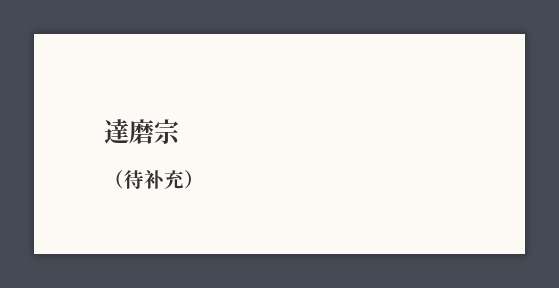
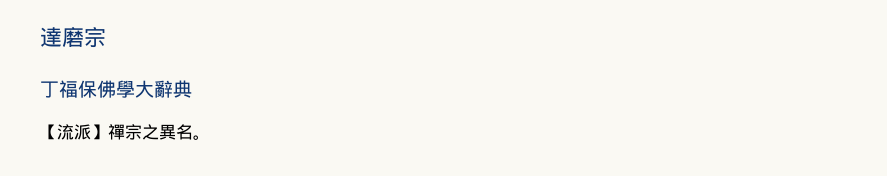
[104,170,204,189] （待补充） -> [40,80,192,98] [40,124,210,140] 丁福保佛學大辭典 // 【流派】禪宗之異名。

